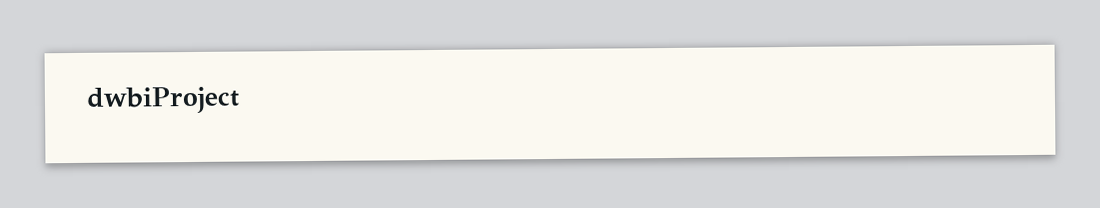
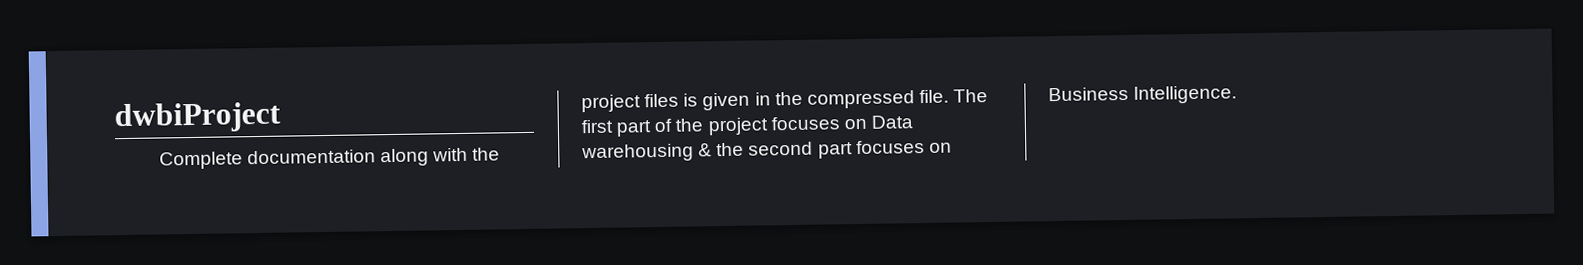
(240, 100) none -> [158,147,501,170] [581,89,989,113] [581,115,913,137] [581,140,952,163] [1048,85,1238,104] // Complete documentation along with the project files is given in the compressed file. The first part of the project focuses on Data warehousing & the second part focuses on Business Intelligence.

